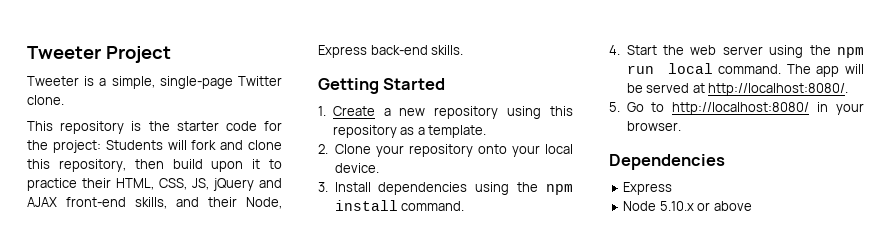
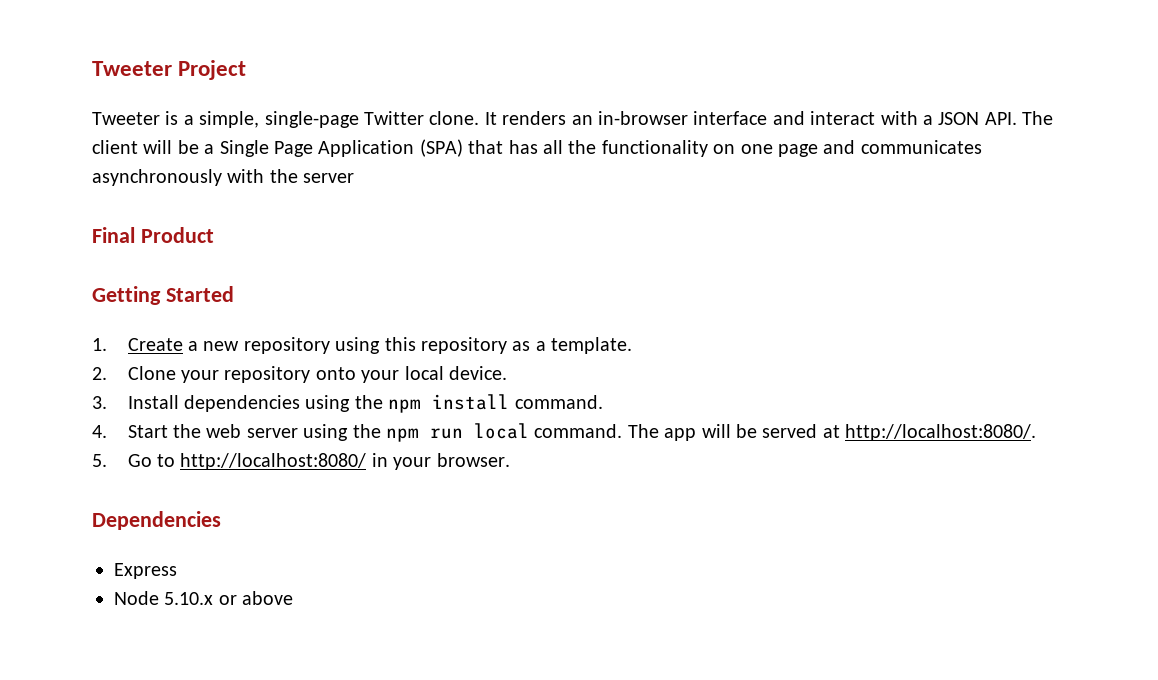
[27,121,282,134] [27,140,282,153] [27,159,283,172] [27,178,282,191] [27,197,282,209] [318,45,464,58] // This repository is the starter code for the project: Students will fork and clone this repository, then build upon it to practice their HTML, CSS, JS, jQuery and AJAX front-end skills, and their Node, Express back-end skills. -> [484,111,1054,125] [92,139,982,157] [92,169,355,186] [92,227,214,243] It renders an in-browser interface and interact with a JSON API. The client will be a Single Page Application (SPA) that has all the functionality on one page and communicates asynchronously with the server // Final Product

